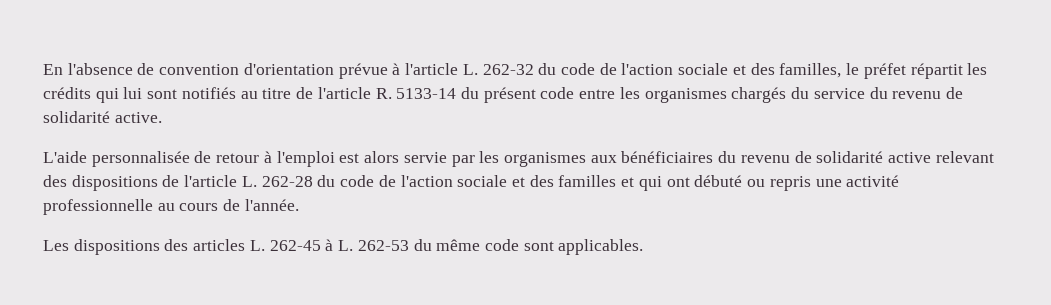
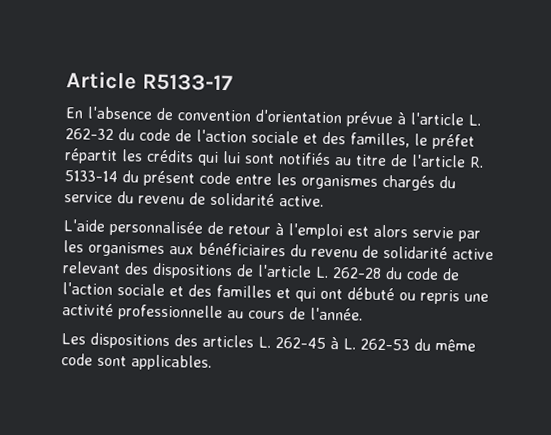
(43, 69) none -> [66,71,233,92] Article R5133-17 //

